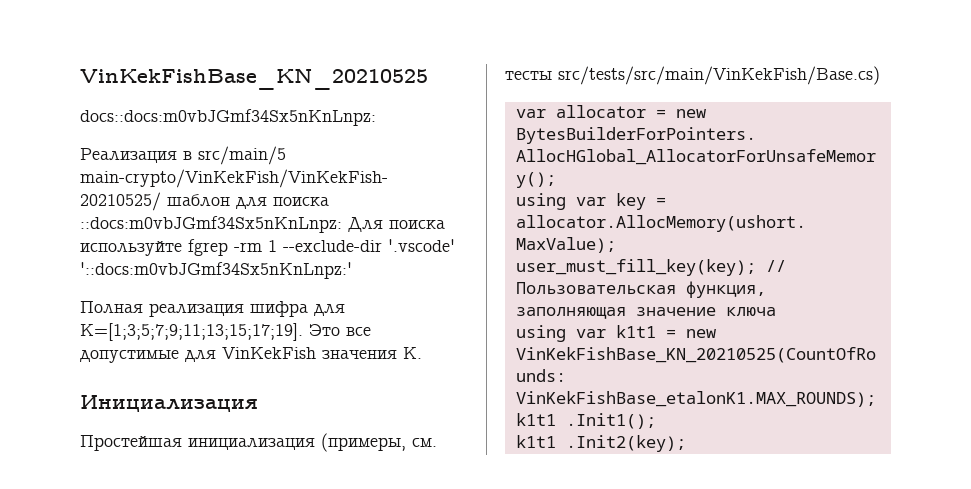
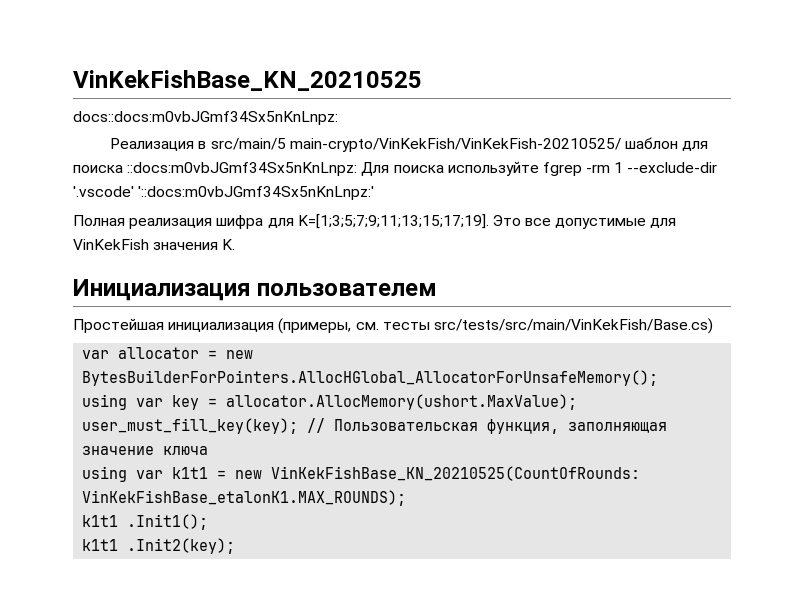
(258, 403) none -> [257,283,438,296] пользователем

